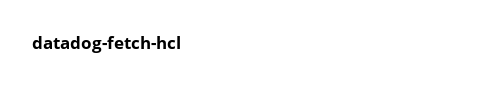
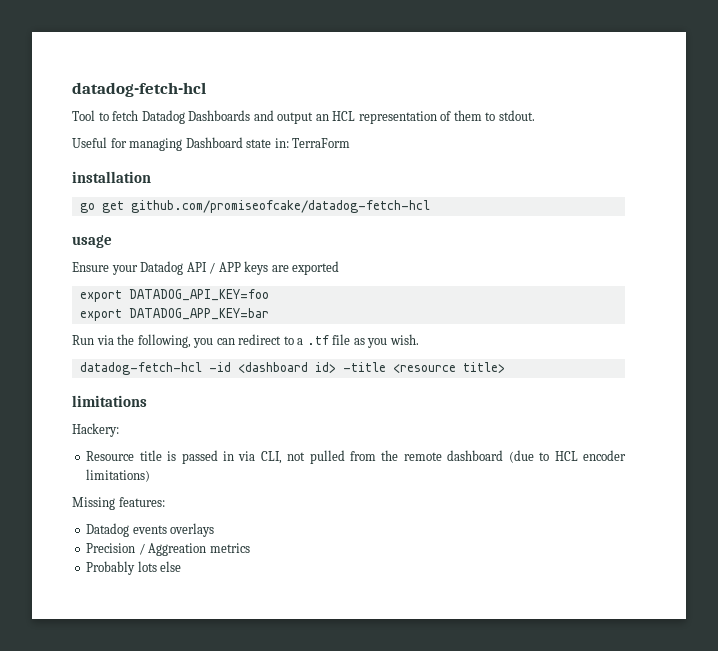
[32,36,181,53] datadog-fetch-hcl -> [72,82,206,97] [72,110,535,124] [72,137,351,151] [72,171,151,183] [79,200,430,213] [72,235,112,248] [72,261,340,275] [79,289,269,302] [79,308,269,321] [72,334,419,348] [79,362,505,375] [72,395,147,407] [72,423,119,437] [86,450,626,464] [86,469,151,482] [72,497,165,510] [86,523,215,537] [86,543,250,556] [86,561,182,575] datadog-fetch-hcl // Tool to fetch Datadog Dashboards and output an HCL representation of them to stdout. // Useful for managing Dashboard state in: TerraForm // installation // go get github.com/promiseofcake/datadog-fetch-hcl // usage // Ensure your Datadog API / APP keys are exported // export DATADOG_API_KEY=foo // export DATADOG_APP_KEY=bar // Run via the following, you can redirect to a .tf file as you wish. // datadog-fetch-hcl -id <dashboard id> -title <resource title> // limitations // Hackery: // Resource title is passed in via CLI, not pulled from the remote dashboard (due to HCL encoder limitations) // Missing features: // Datadog events overlays // Precision / Aggreation metrics // Probably lots else

